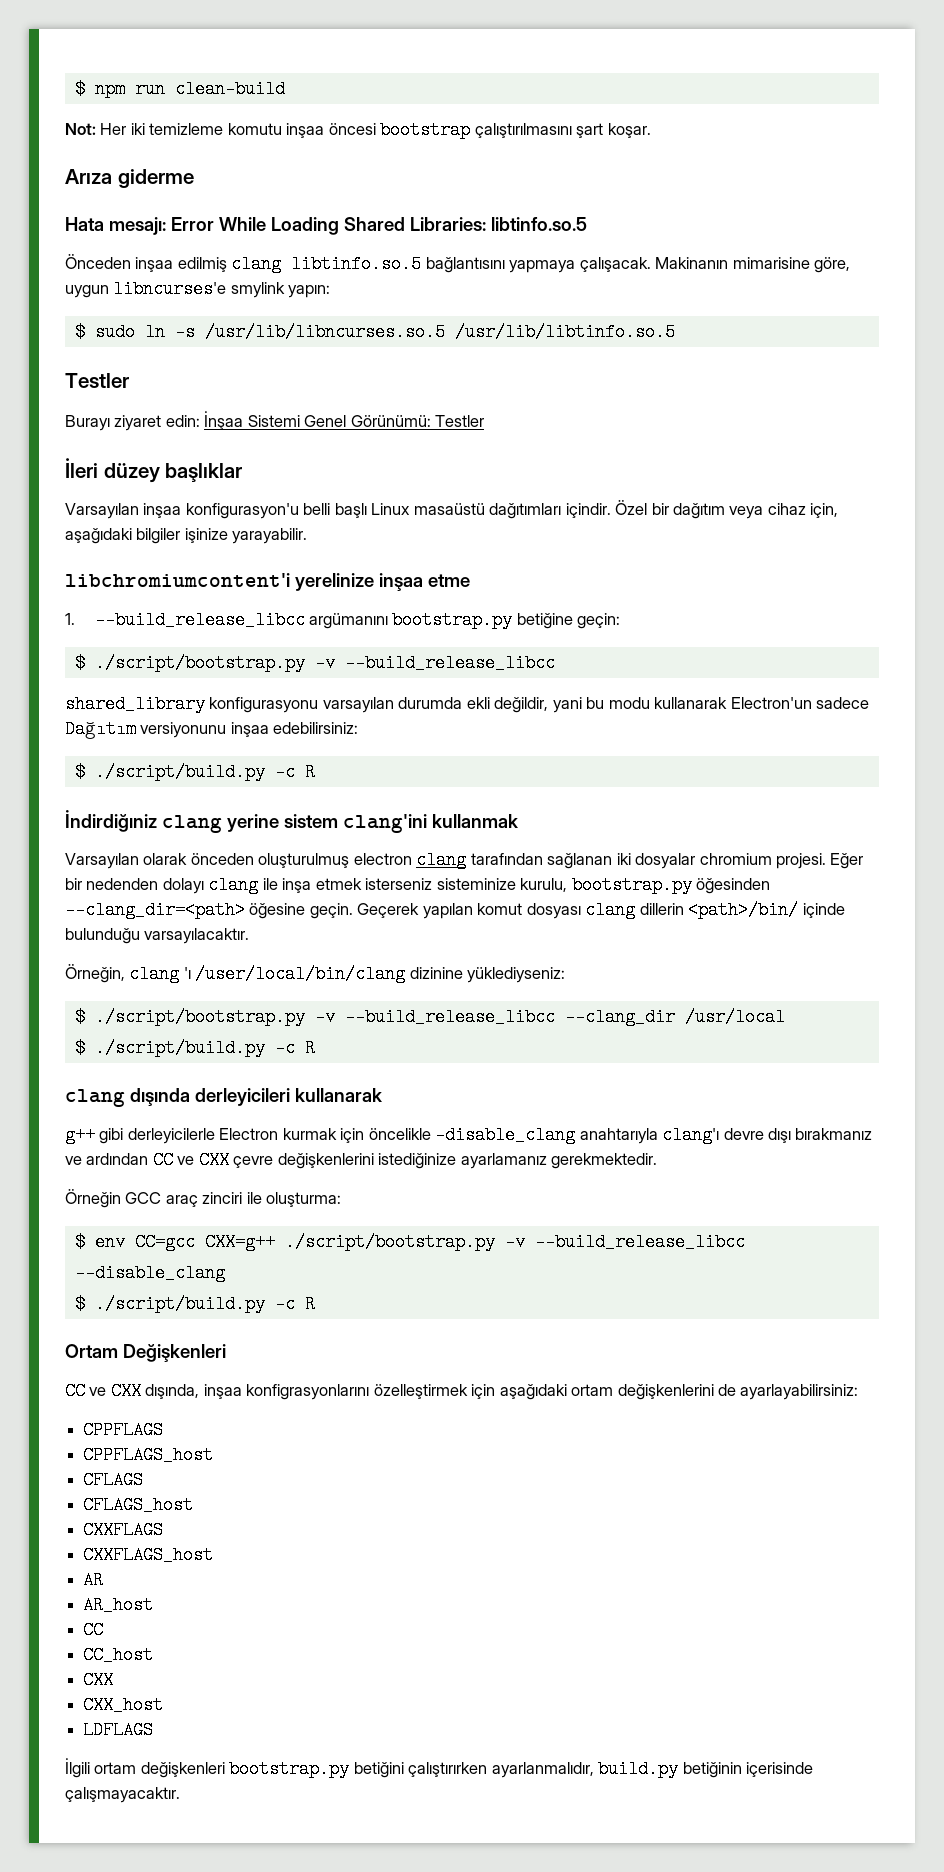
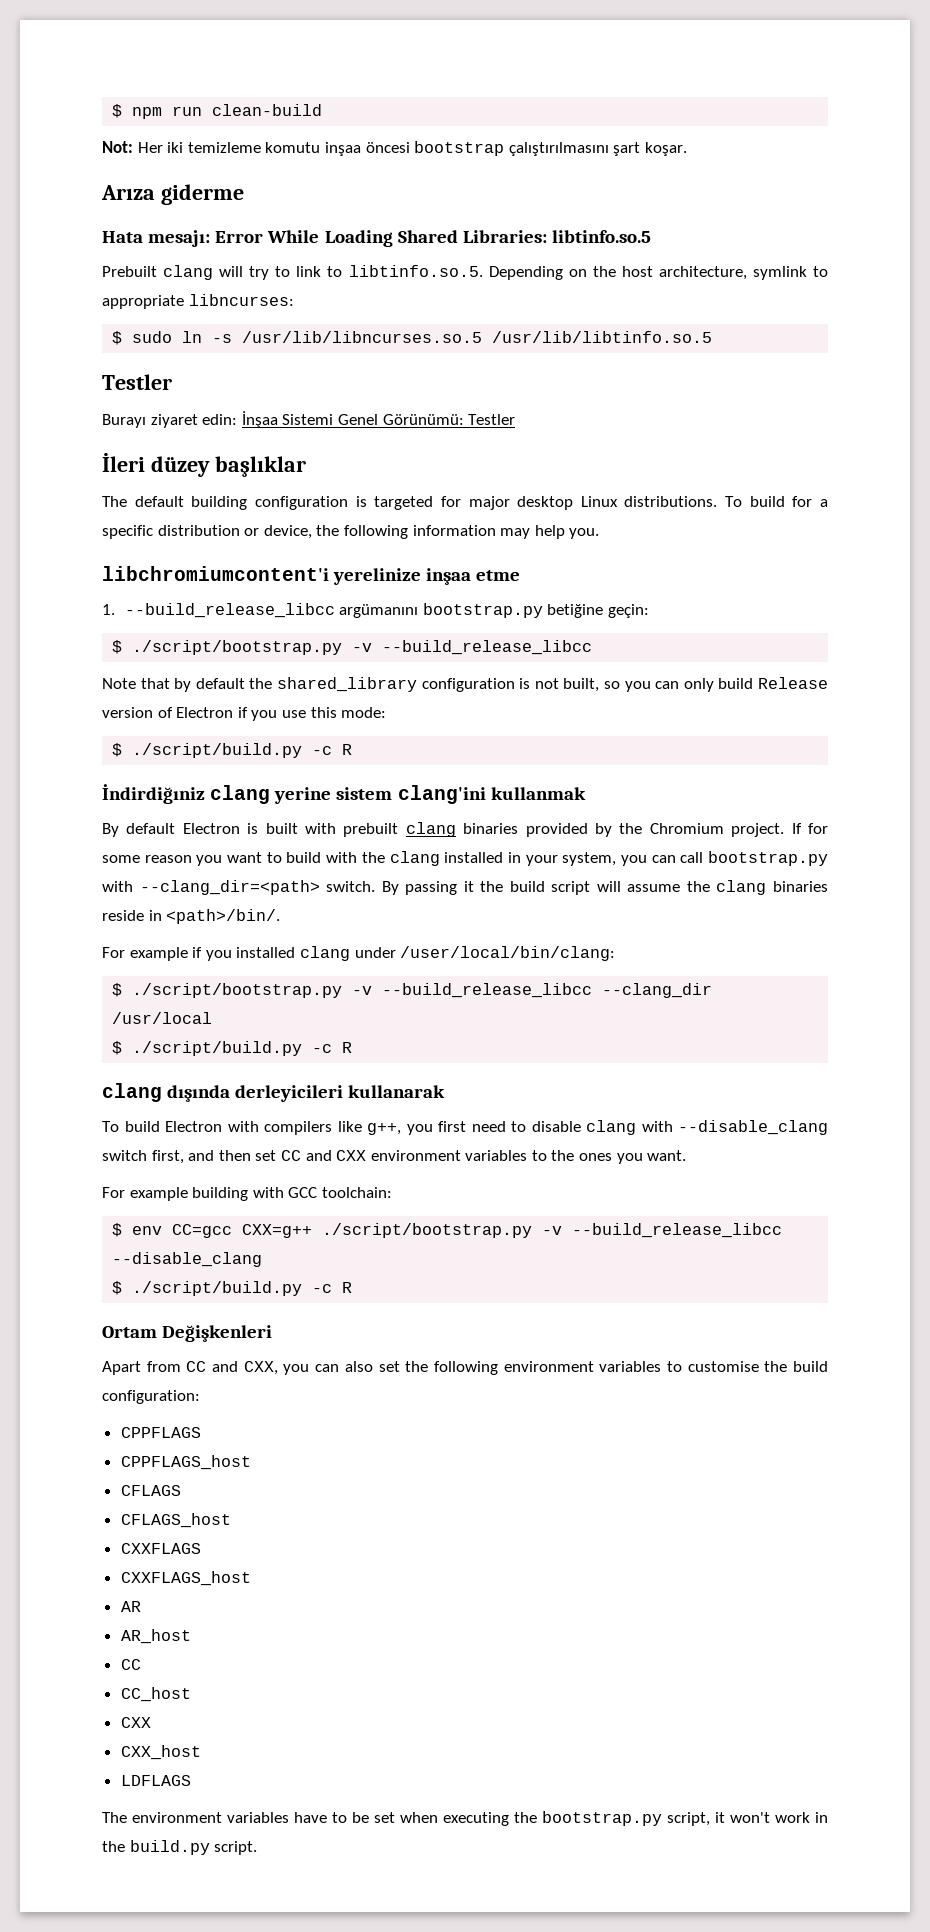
[65,254,851,273] [65,280,331,298] Önceden inşaa edilmiş clang libtinfo.so.5 bağlantısını yapmaya çalışacak. Makinanın mimarisine göre, uygun libncurses'e smylink yapın: -> [102,265,828,280] [102,294,294,309] Prebuilt clang will try to link to libtinfo.so.5. Depending on the host architecture, symlink to appropriate libncurses:
[65,500,839,519] [65,528,308,544] Varsayılan inşaa konfigurasyon'u belli başlı Linux masaüstü dağıtımları içindir. Özel bir dağıtım veya cihaz için, aşağıdaki bilgiler işinize yarayabilir. -> [102,496,828,510] [102,525,600,539] The default building configuration is targeted for major desktop Linux distributions. To build for a specific distribution or device, the following information may help you.
[65,695,870,713] [65,720,359,739] shared_library konfigurasyonu varsayılan durumda ekli değildir, yani bu modu kullanarak Electron'un sadece Dağıtım versiyonunu inşaa edebilirsiniz: -> [102,677,829,692] [102,707,387,721] Note that by default the shared_library configuration is not built, so you can only build Release version of Electron if you use this mode:
[65,851,864,869] [65,876,771,894] [65,901,845,919] [65,928,250,944] [65,964,566,983] Varsayılan olarak önceden oluşturulmuş electron clang tarafından sağlanan iki dosyalar chromium projesi. Eğer bir nedenden dolayı clang ile inşa etmek isterseniz sisteminize kurulu, bootstrap.py öğesinden --clang_dir=<path> öğesine geçin. Geçerek yapılan komut dosyası clang dillerin <path>/bin/ içinde bulunduğu varsayılacaktır. // Örneğin, clang 'ı /user/local/bin/clang dizinine yüklediyseniz: -> [102,822,828,837] [102,851,828,866] [102,880,829,895] [102,909,281,924] [102,946,616,961] By default Electron is built with prebuilt clang binaries provided by the Chromium project. If for some reason you want to build with the clang installed in your system, you can call bootstrap.py with --clang_dir=<path> switch. By passing it the build script will assume the clang binaries reside in <path>/bin/. // For example if you installed clang under /user/local/bin/clang:
[65,1126,873,1144] [65,1151,658,1169] [65,1189,342,1208] g++ gibi derleyicilerle Electron kurmak için öncelikle -disable_clang anahtarıyla clang'ı devre dışı bırakmanız ve ardından CC ve CXX çevre değişkenlerini istediğinize ayarlamanız gerekmektedir. // Örneğin GCC araç zinciri ile oluşturma: -> [102,1120,828,1135] [102,1150,687,1164] [102,1187,392,1201] To build Electron with compilers like g++, you first need to disable clang with --disable_clang switch first, and then set CC and CXX environment variables to the ones you want. // For example building with GCC toolchain:
[65,1382,859,1400] CC ve CXX dışında, inşaa konfigrasyonlarını özelleştirmek için aşağıdaki ortam değişkenlerini de ayarlayabilirsiniz: -> [102,1361,828,1375] [102,1390,200,1404] Apart from CC and CXX, you can also set the following environment variables to customise the build configuration:
[65,1758,814,1778] [65,1787,180,1803] İlgili ortam değişkenleri bootstrap.py betiğini çalıştırırken ayarlanmalıdır, build.py betiğinin içerisinde çalışmayacaktır. -> [102,1811,828,1826] [102,1840,258,1855] The environment variables have to be set when executing the bootstrap.py script, it won't work in the build.py script.

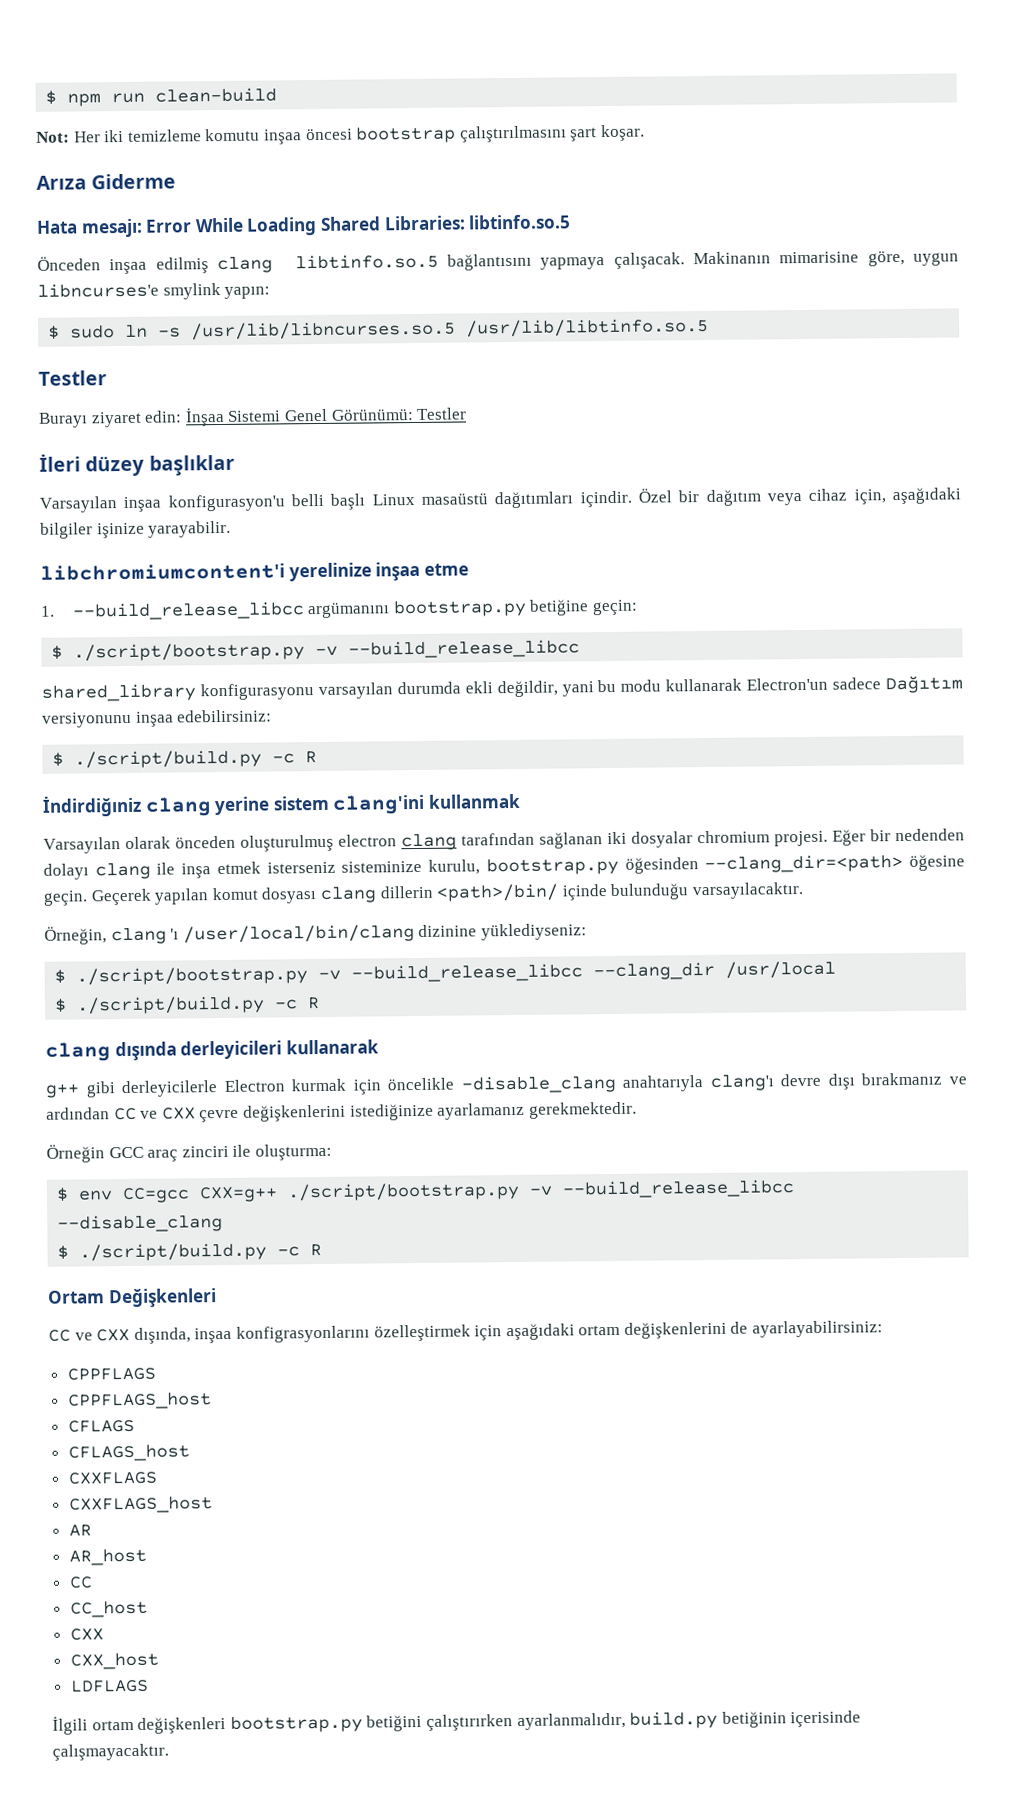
[160,184,244,205] giderme -> [91,173,177,190] Giderme
[102,265,828,280] [102,294,294,309] Prebuilt clang will try to link to libtinfo.so.5. Depending on the host architecture, symlink to appropriate libncurses: -> [37,250,960,275] [37,282,271,300] Önceden inşaa edilmiş clang libtinfo.so.5 bağlantısını yapmaya çalışacak. Makinanın mimarisine göre, uygun libncurses'e smylink yapın:
[102,496,828,510] [102,525,600,539] The default building configuration is targeted for major desktop Linux distributions. To build for a specific distribution or device, the following information may help you. -> [39,487,962,513] [40,520,232,539] Varsayılan inşaa konfigurasyon'u belli başlı Linux masaüstü dağıtımları içindir. Özel bir dağıtım veya cihaz için, aşağıdaki bilgiler işinize yarayabilir.
[102,677,829,692] [102,707,387,721] Note that by default the shared_library configuration is not built, so you can only build Release version of Electron if you use this mode: -> [41,675,963,702] [42,709,273,728] shared_library konfigurasyonu varsayılan durumda ekli değildir, yani bu modu kullanarak Electron'un sadece Dağıtım versiyonunu inşaa edebilirsiniz:
[102,822,828,837] [102,851,828,866] [102,880,829,895] [102,909,281,924] [102,946,616,961] By default Electron is built with prebuilt clang binaries provided by the Chromium project. If for some reason you want to build with the clang installed in your system, you can call bootstrap.py with --clang_dir=<path> switch. By passing it the build script will assume the clang binaries reside in <path>/bin/. // For example if you installed clang under /user/local/bin/clang: -> [43,828,965,854] [43,853,966,880] [43,882,803,906] [44,923,587,945] Varsayılan olarak önceden oluşturulmuş electron clang tarafından sağlanan iki dosyalar chromium projesi. Eğer bir nedenden dolayı clang ile inşa etmek isterseniz sisteminize kurulu, bootstrap.py öğesinden --clang_dir=<path> öğesine geçin. Geçerek yapılan komut dosyası clang dillerin <path>/bin/ içinde bulunduğu varsayılacaktır. // Örneğin, clang 'ı /user/local/bin/clang dizinine yüklediyseniz:
[102,1120,828,1135] [102,1150,687,1164] [102,1187,392,1201] To build Electron with compilers like g++, you first need to disable clang with --disable_clang switch first, and then set CC and CXX environment variables to the ones you want. // For example building with GCC toolchain: -> [45,1072,967,1098] [46,1101,637,1123] [46,1143,332,1163] g++ gibi derleyicilerle Electron kurmak için öncelikle -disable_clang anahtarıyla clang'ı devre dışı bırakmanız ve ardından CC ve CXX çevre değişkenlerini istediğinize ayarlamanız gerekmektedir. // Örneğin GCC araç zinciri ile oluşturma:
[102,1361,828,1375] [102,1390,200,1404] Apart from CC and CXX, you can also set the following environment variables to customise the build configuration: -> [48,1320,884,1344] CC ve CXX dışında, inşaa konfigrasyonlarını özelleştirmek için aşağıdaki ortam değişkenlerini de ayarlayabilirsiniz:
[102,1811,828,1826] [102,1840,258,1855] The environment variables have to be set when executing the bootstrap.py script, it won't work in the build.py script. -> [52,1710,862,1735] [52,1743,169,1761] İlgili ortam değişkenleri bootstrap.py betiğini çalıştırırken ayarlanmalıdır, build.py betiğinin içerisinde çalışmayacaktır.

